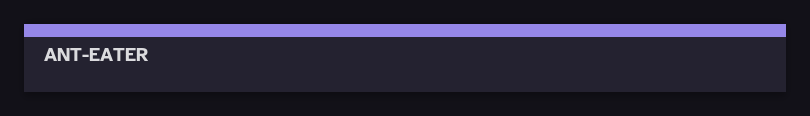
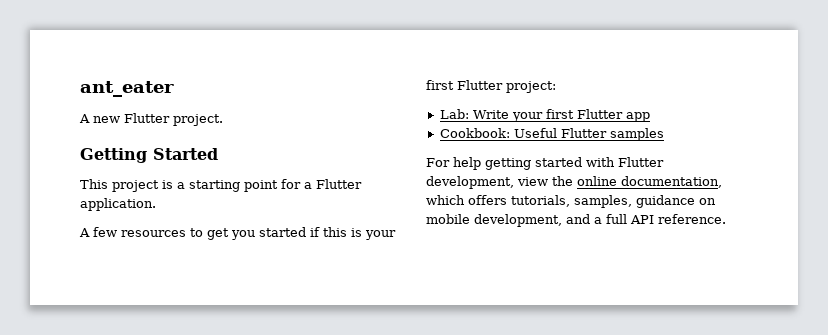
[44,48,149,61] ANT-EATER -> [80,81,174,97] [79,113,223,126] [80,148,218,163] [80,179,362,192] [80,198,156,211] [79,227,396,240] [426,80,556,93] [439,109,650,122] [439,128,664,141] [426,157,664,170] [426,176,722,189] [426,195,716,208] [426,214,726,227] ant_eater // A new Flutter project. // Getting Started // This project is a starting point for a Flutter application. // A few resources to get you started if this is your first Flutter project: // Lab: Write your first Flutter app // Cookbook: Useful Flutter samples // For help getting started with Flutter development, view the online documentation, which offers tutorials, samples, guidance on mobile development, and a full API reference.

